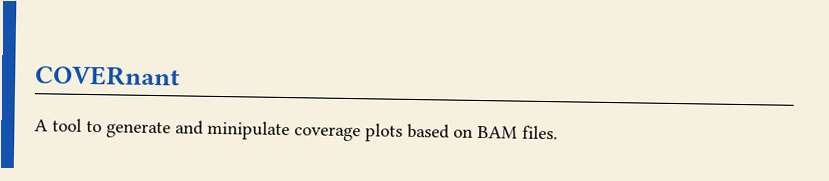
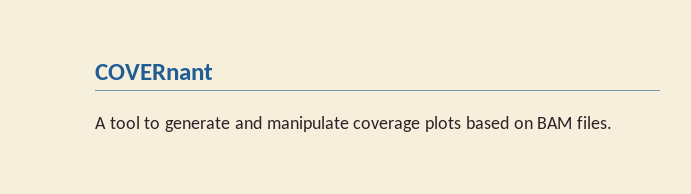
[207,120,290,141] minipulate -> [266,116,349,132] manipulate

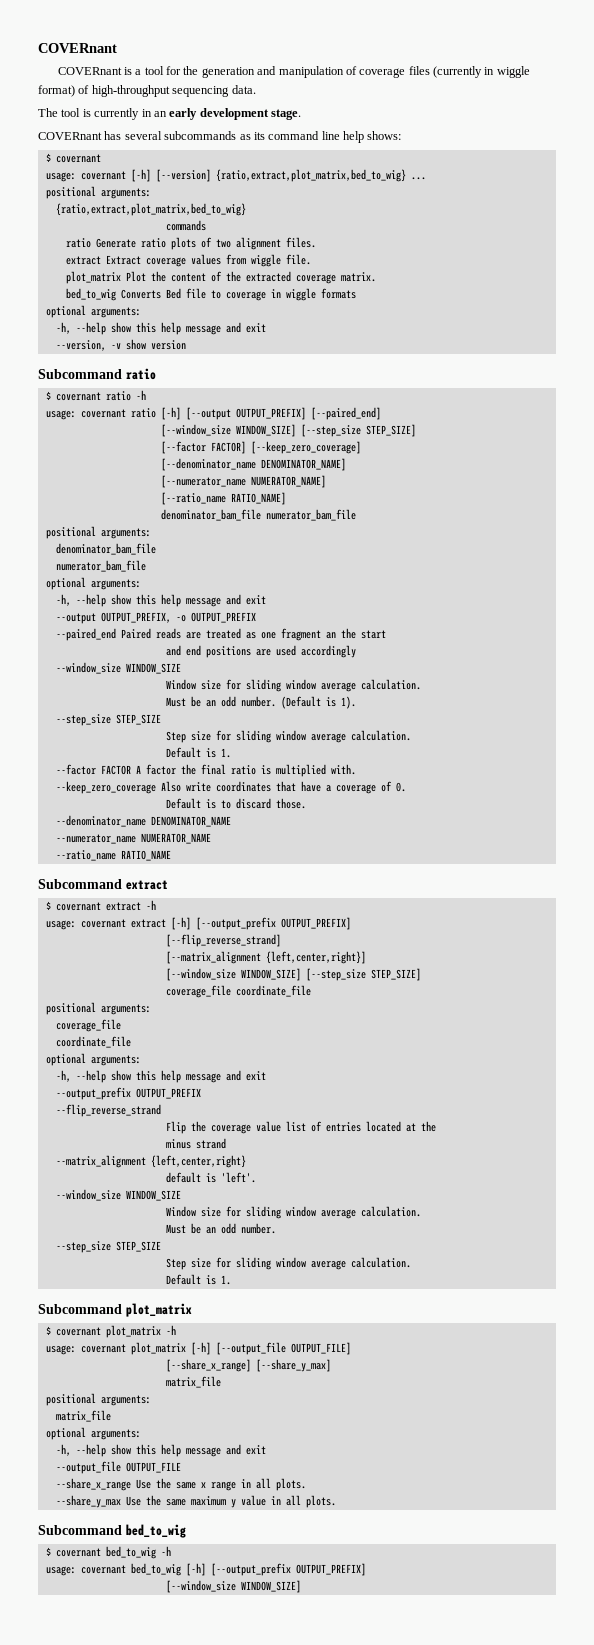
[95,116,612,132] A tool to generate and manipulate coverage plots based on BAM files. -> [57,66,530,78] [38,85,256,97] [38,108,301,120] [38,131,402,143] [45,153,101,163] [45,169,426,182] [45,186,151,199] [55,203,246,216] [165,220,206,231] [65,237,316,250] [65,254,311,267] [65,271,376,284] [65,288,356,301] [45,305,141,318] [55,322,266,335] [55,339,186,351] [38,368,156,380] [45,390,146,401] [45,407,381,420] [160,424,416,437] [160,441,361,454] [160,458,346,471] [160,475,326,488] [160,492,286,505] [160,509,356,521] [45,526,151,539] [55,543,156,555] [55,560,146,572] [45,577,141,590] [55,594,266,607] [55,612,256,624] [55,628,386,641] [165,645,356,658] [55,662,181,674] [165,679,421,692] [165,696,356,709] [55,714,161,726] [165,730,411,743] [165,747,231,758] [55,764,356,777] [55,781,406,794] [165,798,306,809] [55,815,231,827] [55,833,211,844] [55,850,171,861] [38,879,168,890] [45,900,156,911] [45,917,351,930] [165,934,281,947] [165,951,366,964] [165,968,421,981] [165,985,311,998] [45,1002,151,1015] [55,1019,121,1032] [55,1036,131,1048] [45,1053,141,1066] [55,1070,266,1083] [55,1087,201,1100] [55,1104,161,1117] [165,1121,436,1134] [165,1138,226,1149] [55,1155,246,1168] [165,1172,256,1183] [55,1189,181,1201] [165,1206,421,1219] [165,1223,276,1234] [55,1241,161,1253] [165,1257,411,1270] [165,1274,231,1285] [38,1303,192,1317] [45,1325,176,1338] [45,1342,351,1355] [165,1359,331,1372] [165,1376,221,1388] [45,1393,151,1406] [55,1410,111,1422] [45,1427,141,1440] [55,1444,266,1457] [55,1461,181,1474] [55,1478,306,1491] [55,1495,336,1508] [38,1524,186,1538] [45,1546,171,1559] [45,1563,366,1576] [165,1580,301,1593] COVERnant is a tool for the generation and manipulation of coverage files (currently in wiggle format) of high-throughput sequencing data. // The tool is currently in an early development stage. // COVERnant has several subcommands as its command line help shows: // $ covernant // usage: covernant [-h] [--version] {ratio,extract,plot_matrix,bed_to_wig} ... // positional arguments: // {ratio,extract,plot_matrix,bed_to_wig} // commands // ratio Generate ratio plots of two alignment files. // extract Extract coverage values from wiggle file. // plot_matrix Plot the content of the extracted coverage matrix. // bed_to_wig Converts Bed file to coverage in wiggle formats // optional arguments: // -h, --help show this help message and exit // --version, -v show version // Subcommand ratio // $ covernant ratio -h // usage: covernant ratio [-h] [--output OUTPUT_PREFIX] [--paired_end] // [--window_size WINDOW_SIZE] [--step_size STEP_SIZE] // [--factor FACTOR] [--keep_zero_coverage] // [--denominator_name DENOMINATOR_NAME] // [--numerator_name NUMERATOR_NAME] // [--ratio_name RATIO_NAME] // denominator_bam_file numerator_bam_file // positional arguments: // denominator_bam_file // numerator_bam_file // optional arguments: // -h, --help show this help message and exit // --output OUTPUT_PREFIX, -o OUTPUT_PREFIX // --paired_end Paired reads are treated as one fragment an the start // and end positions are used accordingly // --window_size WINDOW_SIZE // Window size for sliding window average calculation. // Must be an odd number. (Default is 1). // --step_size STEP_SIZE // Step size for sliding window average calculation. // Default is 1. // --factor FACTOR A factor the final ratio is multiplied with. // --keep_zero_coverage Also write coordinates that have a coverage of 0. // Default is to discard those. // --denominator_name DENOMINATOR_NAME // --numerator_name NUMERATOR_NAME // --ratio_name RATIO_NAME // Subcommand extract // $ covernant extract -h // usage: covernant extract [-h] [--output_prefix OUTPUT_PREFIX] // [--flip_reverse_strand] // [--matrix_alignment {left,center,right}] // [--window_size WINDOW_SIZE] [--step_size STEP_SIZE] // coverage_file coordinate_file // positional arguments: // coverage_file // coordinate_file // optional arguments: // -h, --help show this help message and exit // --output_prefix OUTPUT_PREFIX // --flip_reverse_strand // Flip the coverage value list of entries located at the // minus strand // --matrix_alignment {left,center,right} // default is 'left'. // --window_size WINDOW_SIZE // Window size for sliding window average calculation. // Must be an odd number. // --step_size STEP_SIZE // Step size for sliding window average calculation. // Default is 1. // Subcommand plot_matrix // $ covernant plot_matrix -h // usage: covernant plot_matrix [-h] [--output_file OUTPUT_FILE] // [--share_x_range] [--share_y_max] // matrix_file // positional arguments: // matrix_file // optional arguments: // -h, --help show this help message and exit // --output_file OUTPUT_FILE // --share_x_range Use the same x range in all plots. // --share_y_max Use the same maximum y value in all plots. // Subcommand bed_to_wig // $ covernant bed_to_wig -h // usage: covernant bed_to_wig [-h] [--output_prefix OUTPUT_PREFIX] // [--window_size WINDOW_SIZE]

